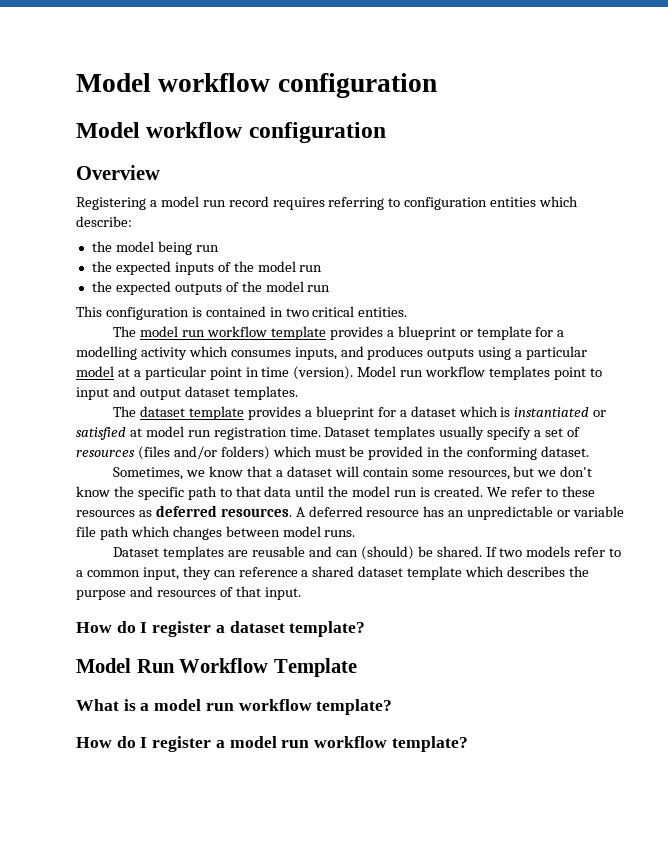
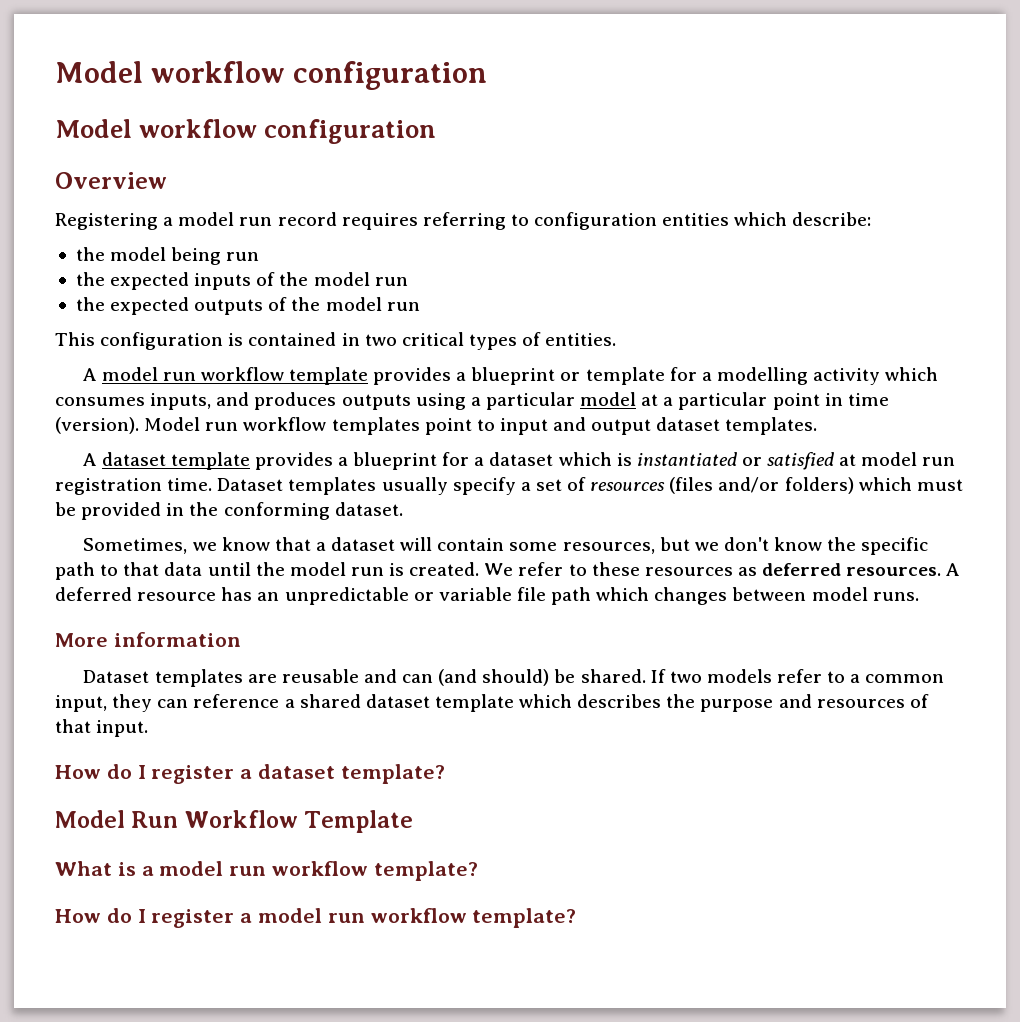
(355, 311) none -> [468,332,542,350] types of
[113,326,137,337] The -> [83,368,97,381] A
[113,406,137,417] The -> [83,453,97,466] A
(356, 533) none -> [55,632,241,647] // More information
[360,546,414,560] (should) -> [438,669,550,686] (and should)

